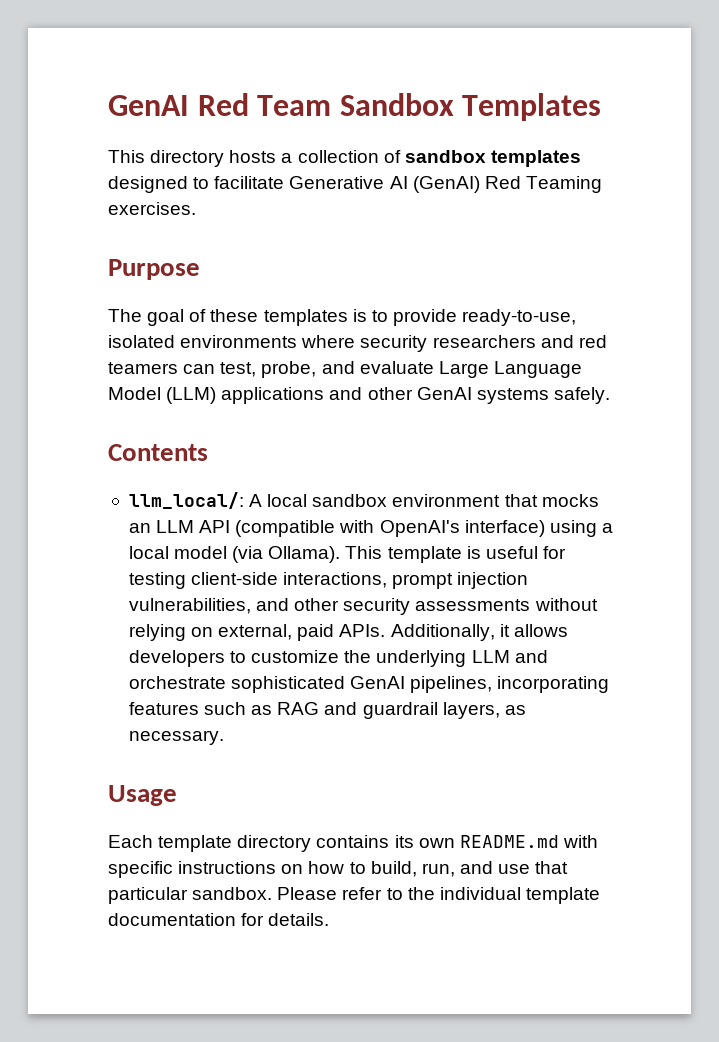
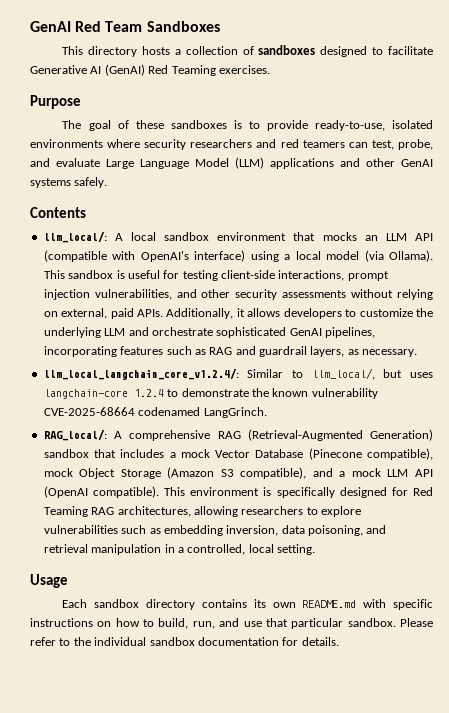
[339,93,602,121] Sandbox Templates -> [146,21,220,32] Sandboxes
[404,150,581,167] sandbox templates -> [258,45,316,55] sandboxes
[263,309,348,326] templates -> [170,120,227,129] sandboxes
[387,546,462,563] template -> [68,270,114,279] sandbox
(224, 737) none -> [43,368,433,380] [43,388,378,399] [43,407,267,418] [43,429,433,441] [43,448,433,460] [43,467,433,479] [43,486,433,498] [43,506,361,517] [43,525,387,536] [43,544,315,555] // llm_local_langchain_core_v1.2.4/: Similar to llm_local/, but uses langchain-core 1.2.4 to demonstrate the known vulnerability CVE-2025-68664 codenamed LangGrinch. // RAG_local/: A comprehensive RAG (Retrieval-Augmented Generation) sandbox that includes a mock Vector Database (Pinecone compatible), mock Object Storage (Amazon S3 compatible), and a mock LLM API (OpenAI compatible). This environment is specifically designed for Red Teaming RAG architectures, allowing researchers to explore vulnerabilities such as embedding inversion, data poisoning, and retrieval manipulation in a controlled, local setting.
[158,835,233,852] template -> [94,599,140,608] sandbox
[525,887,600,904] template -> [149,637,195,646] sandbox

